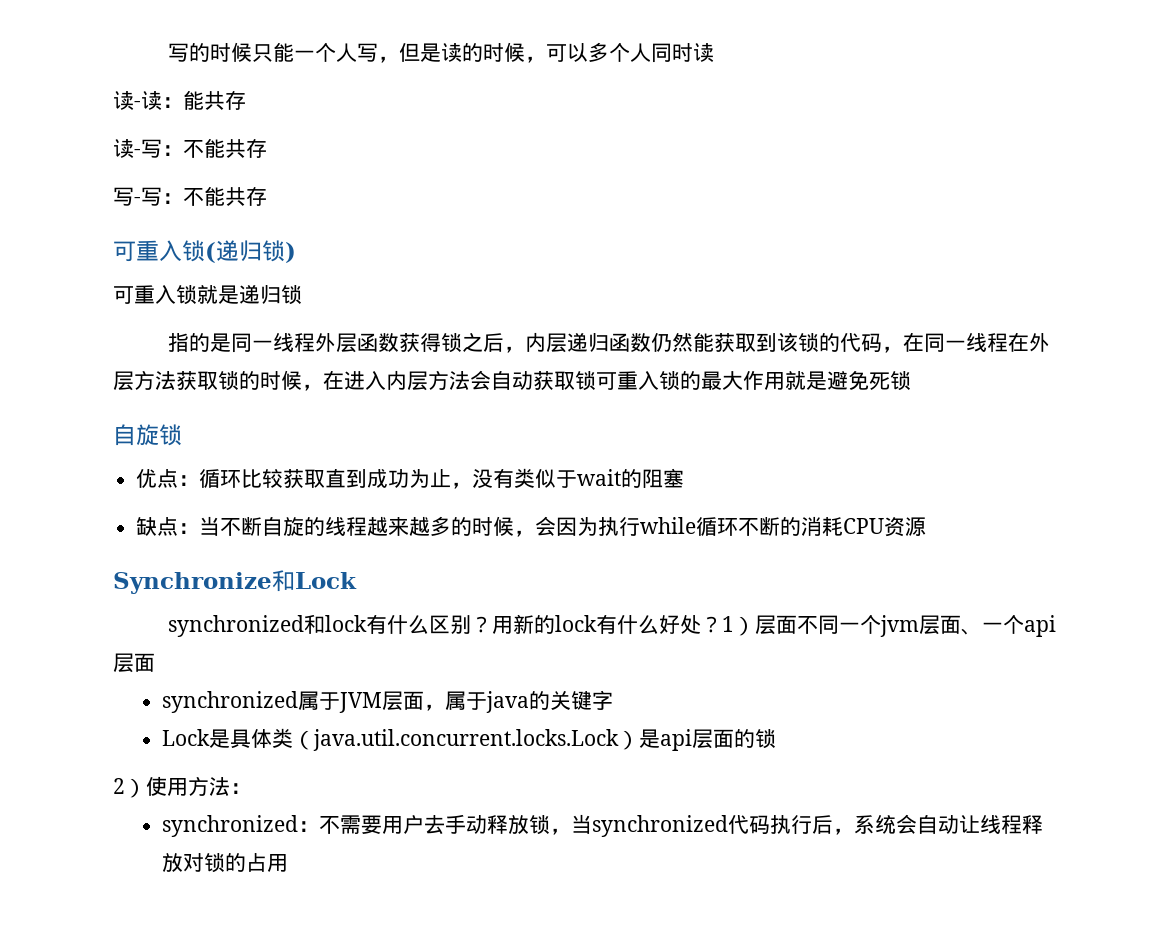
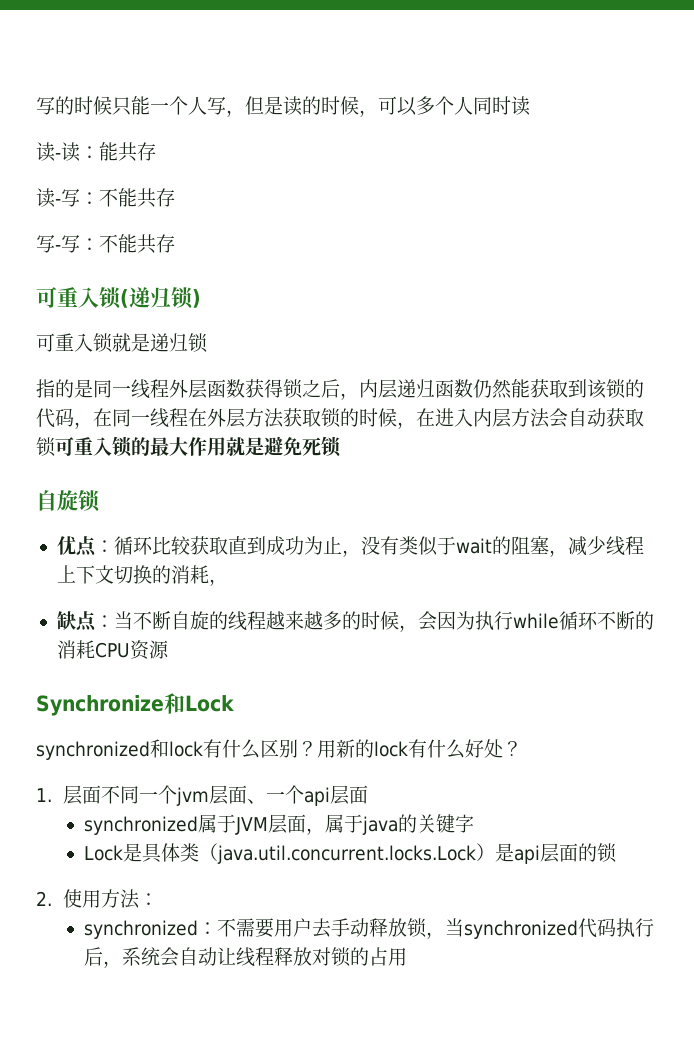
(685, 478) none -> [548,536,644,557] [56,565,228,586] ，减少线程上下文切换的消耗，
[721,616,755,636] 1） -> [36,788,52,802] // 1.
[113,778,146,798] 2） -> [36,891,52,906] 2.

